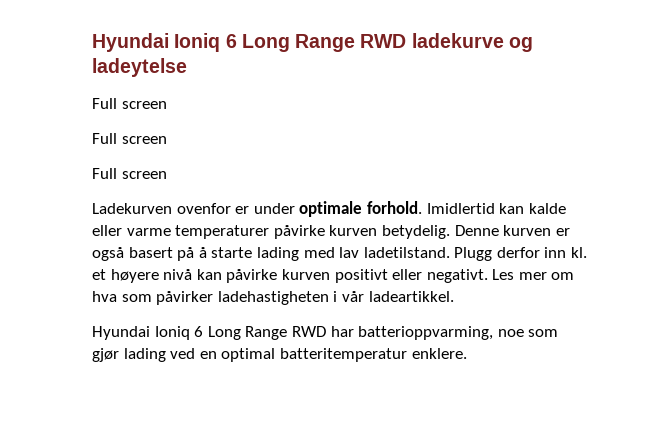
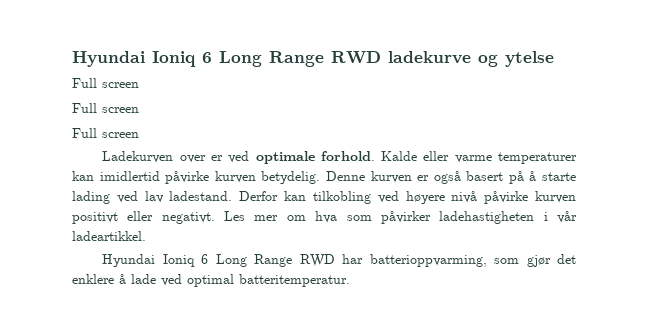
[92,58,187,77] ladeytelse -> [505,51,554,67] ytelse
[176,201,566,217] ovenfor er under optimale forhold. Imidlertid kan kalde -> [179,151,418,164] over er ved optimale forhold. Kalde
(270, 232) none -> [72,171,160,181] kan imidlertid
[303,247,588,261] [92,269,106,280] med lav ladetilstand. Plugg derfor inn kl. et -> [116,191,399,204] ved lav ladestand. Derfor kan tilkobling ved
[196,269,222,280] kan -> (478, 197) none
[497,329,524,337] noe -> (487, 260) none
[123,348,467,362] lading ved en optimal batteritemperatur enklere. -> [557,254,576,264] [72,274,350,287] det enklere å lade ved optimal batteritemperatur.

